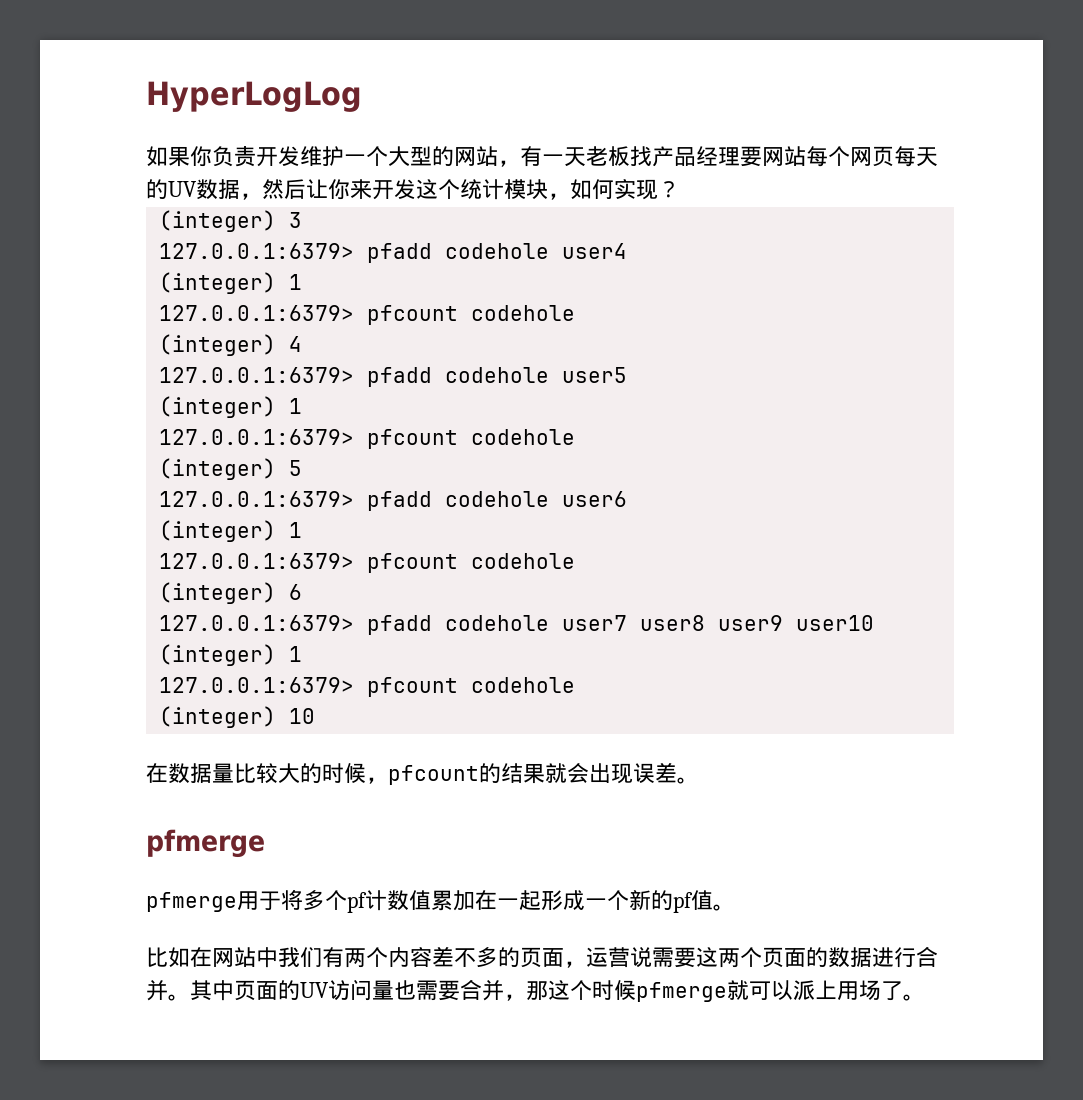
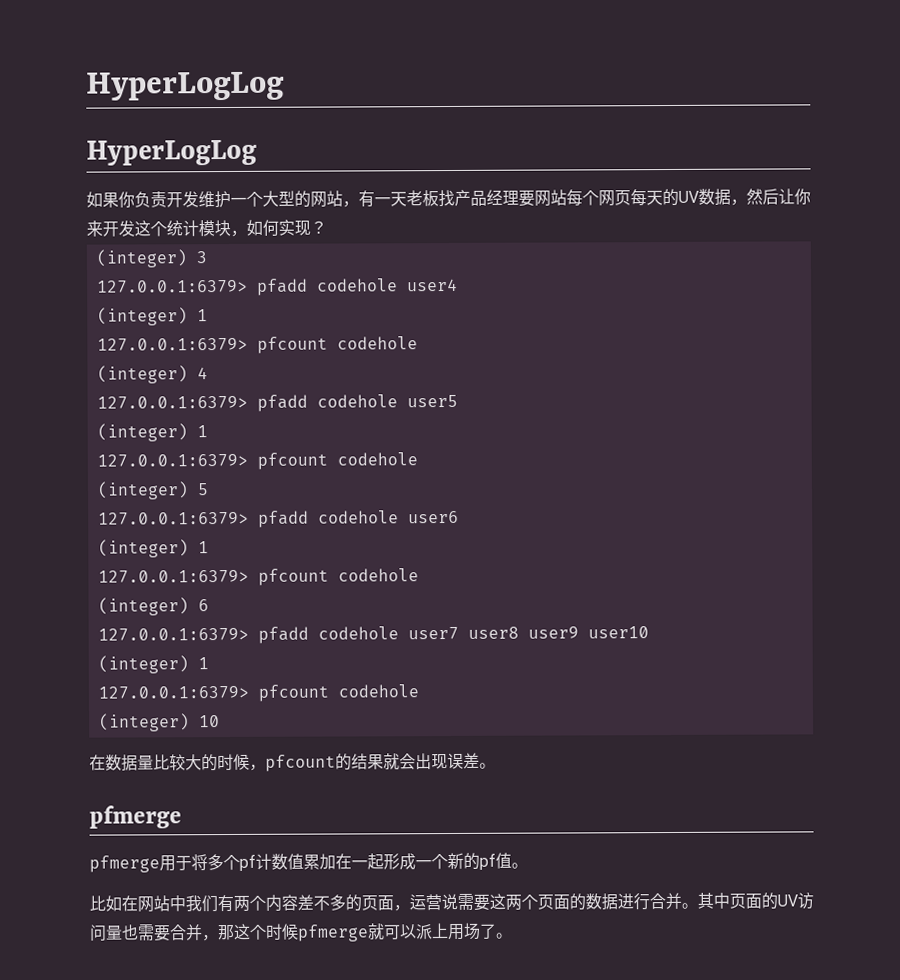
[146,81,362,112] HyperLogLog -> [86,71,285,101] [86,139,257,166] HyperLogLog // HyperLogLog

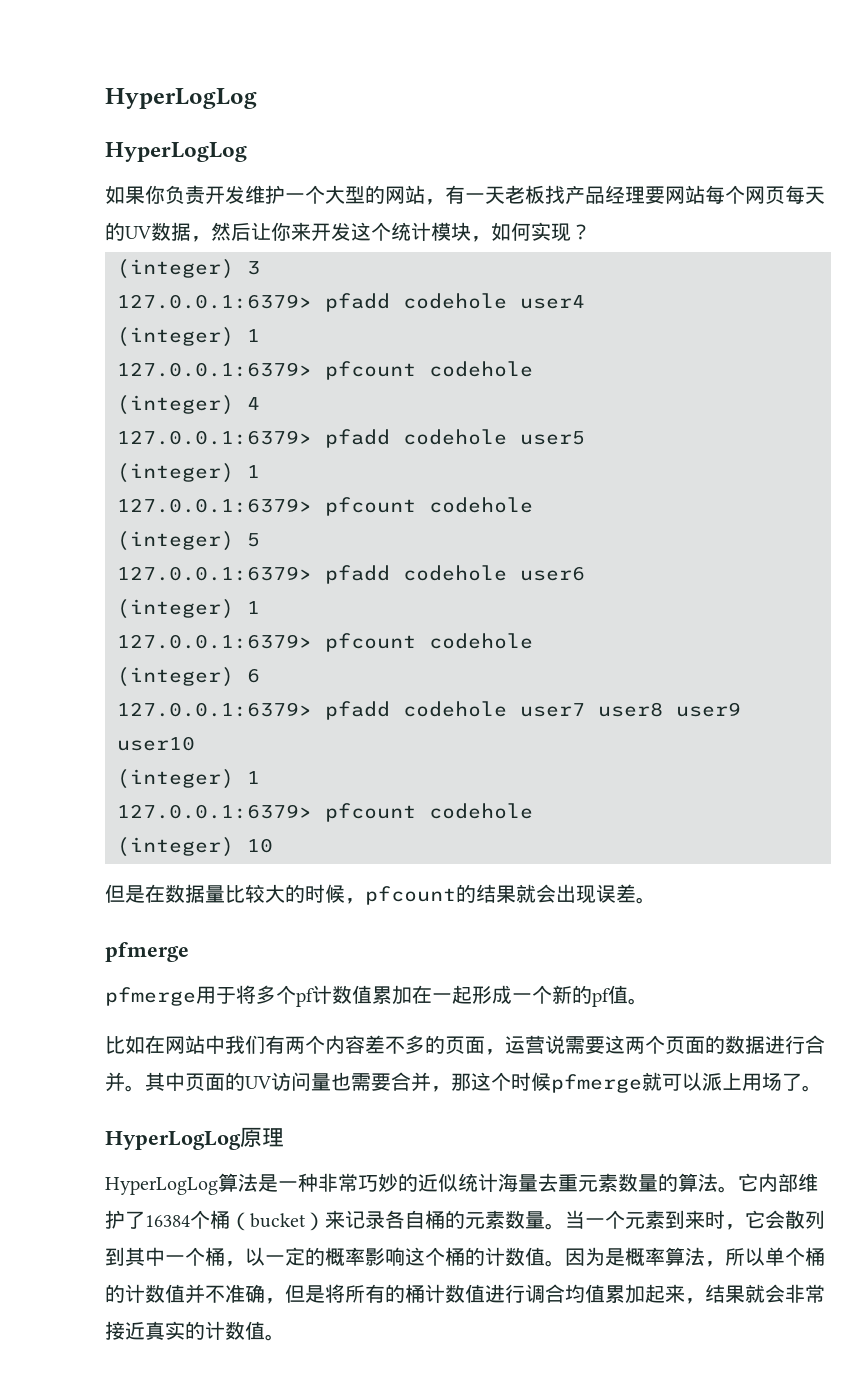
(220, 721) none -> [105,884,145,903] 但是
(513, 935) none -> [105,1127,284,1150] [105,1173,818,1195] [105,1210,825,1231] [105,1247,825,1267] [105,1284,825,1304] [105,1321,285,1341] // HyperLogLog原理 // HyperLogLog算法是一种非常巧妙的近似统计海量去重元素数量的算法。它内部维护了16384个桶（bucket）来记录各自桶的元素数量。当一个元素到来时，它会散列到其中一个桶，以一定的概率影响这个桶的计数值。因为是概率算法，所以单个桶的计数值并不准确，但是将所有的桶计数值进行调合均值累加起来，结果就会非常接近真实的计数值。

